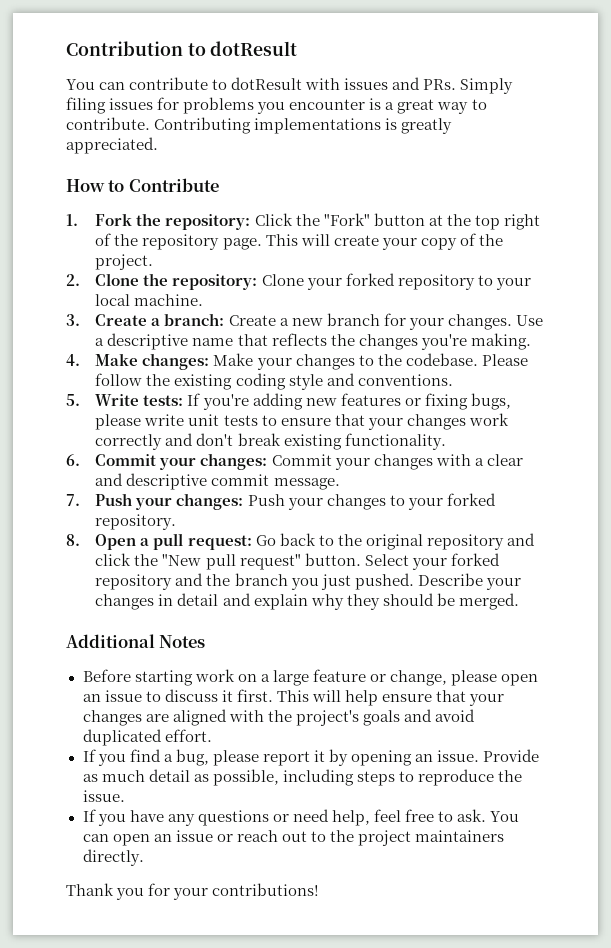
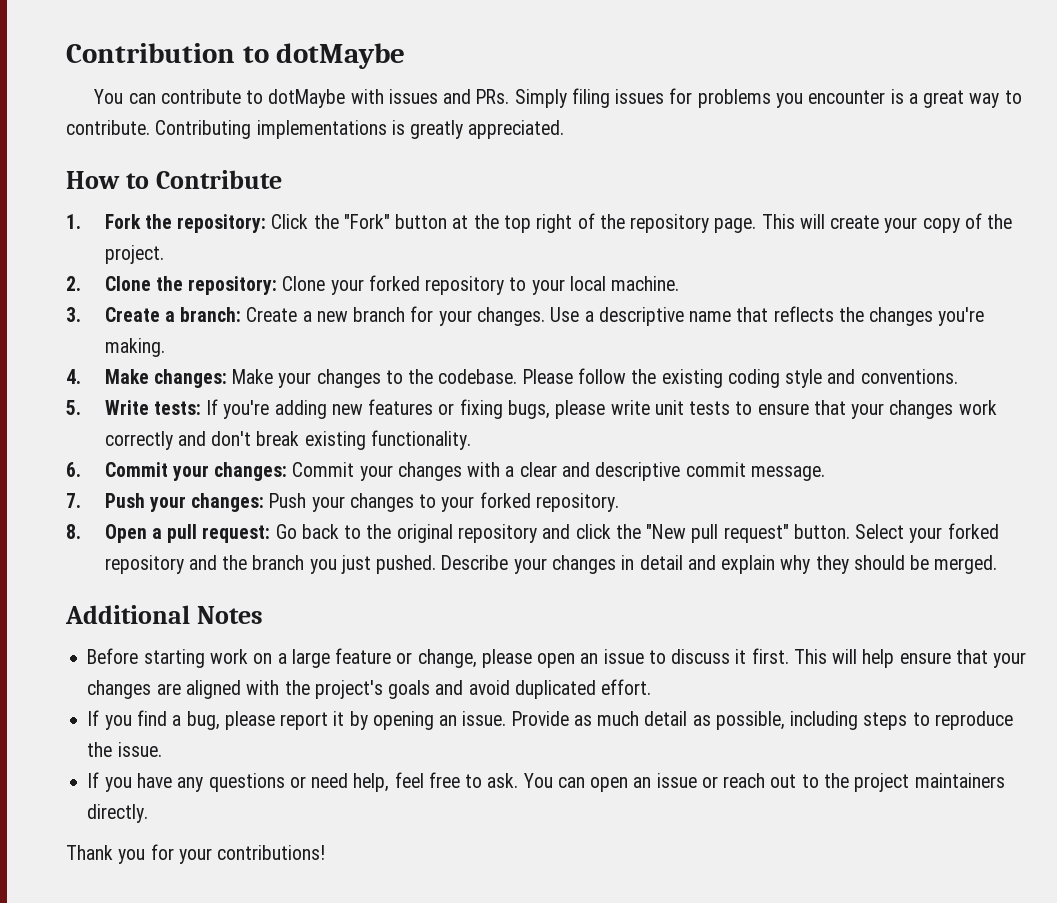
[210,41,298,56] dotResult -> [276,43,406,69] dotMaybe
[231,77,303,90] dotResult -> [268,89,346,108] dotMaybe

